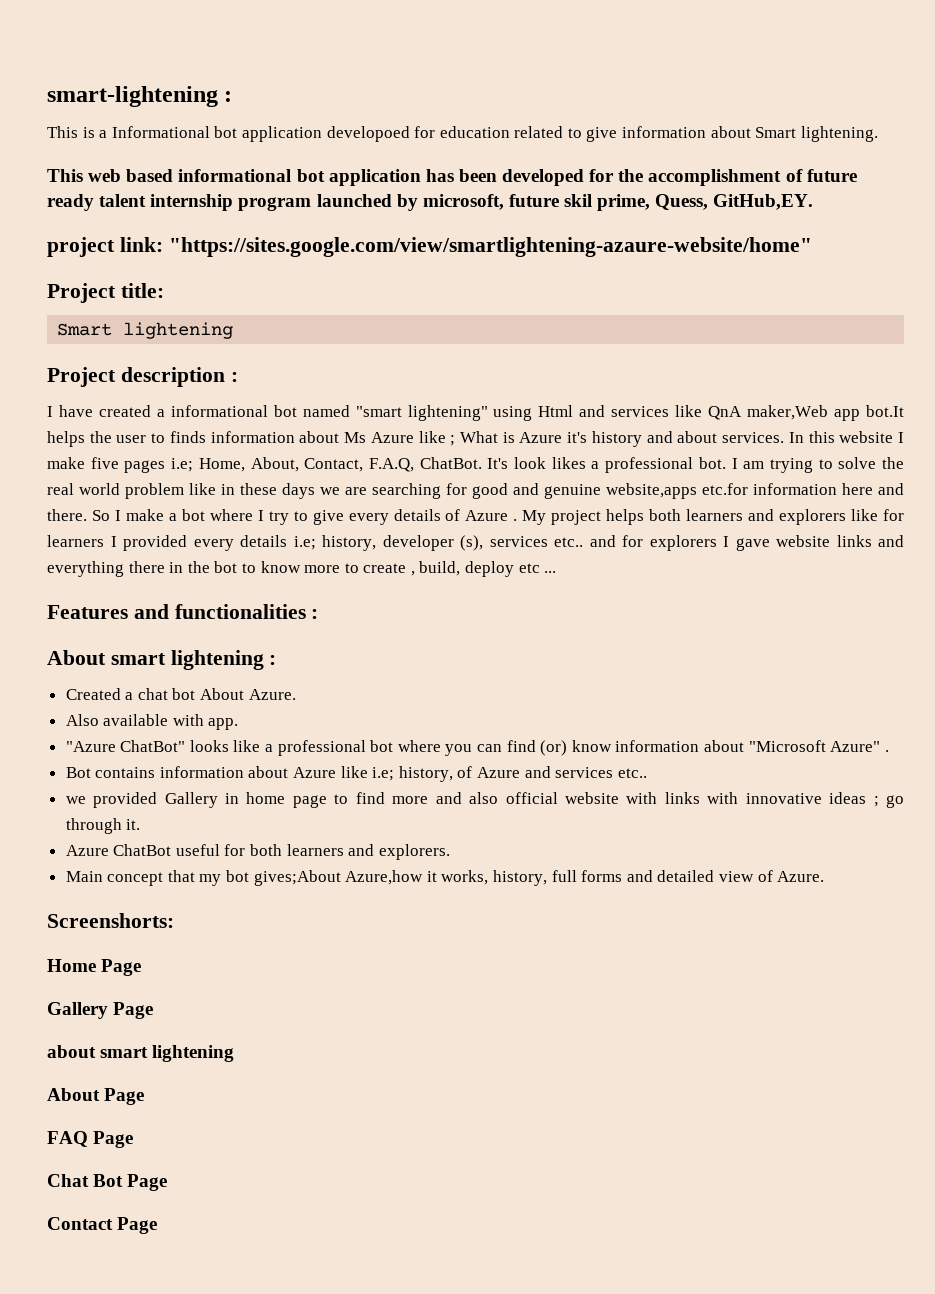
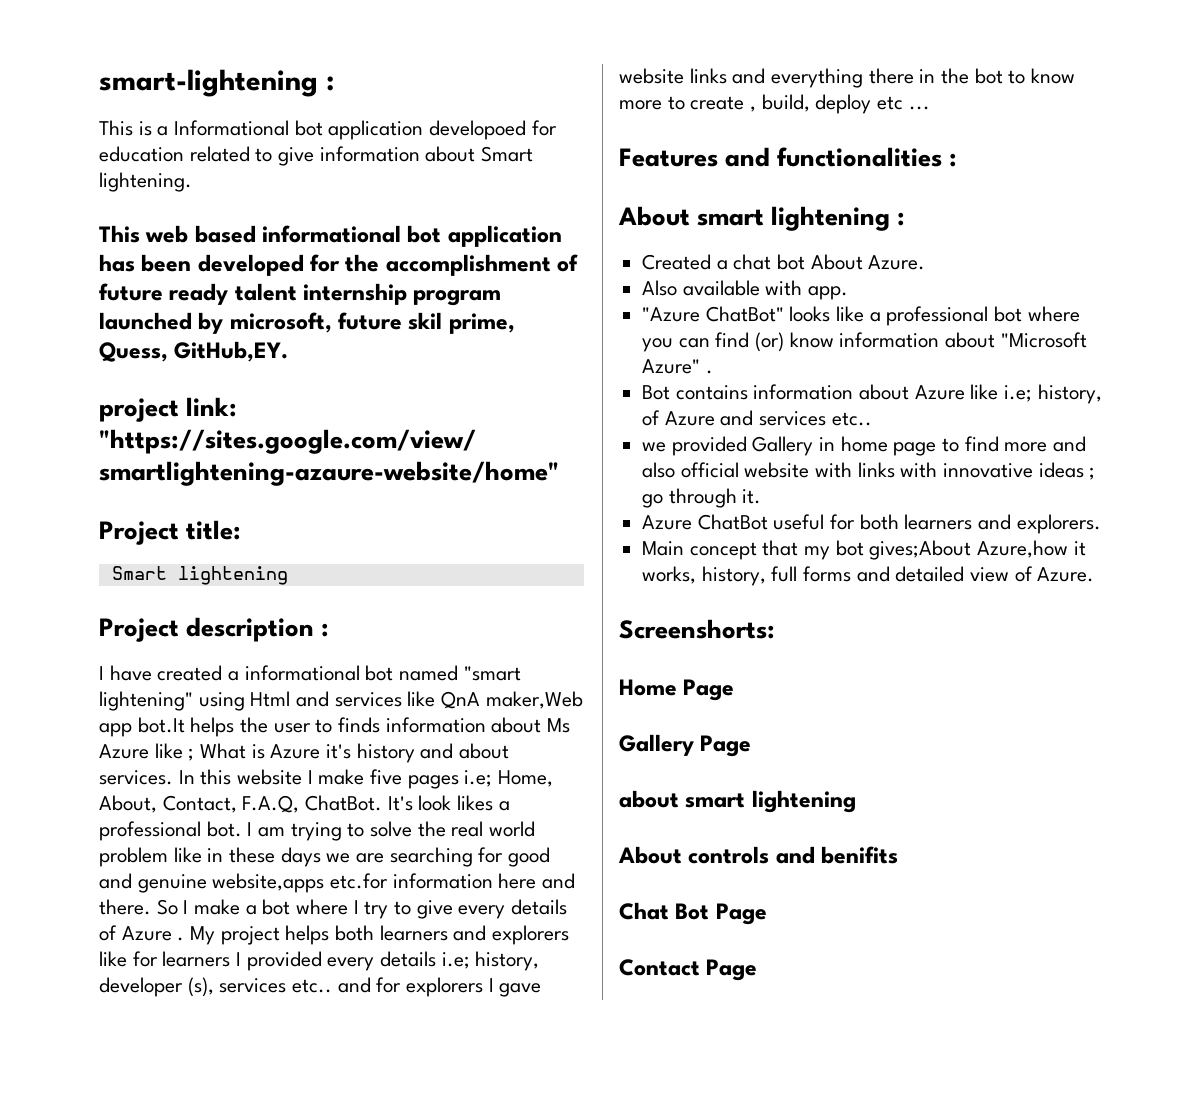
[104,1088,145,1105] [47,1131,134,1148] Page // FAQ Page -> [688,846,899,864] controls and benifits

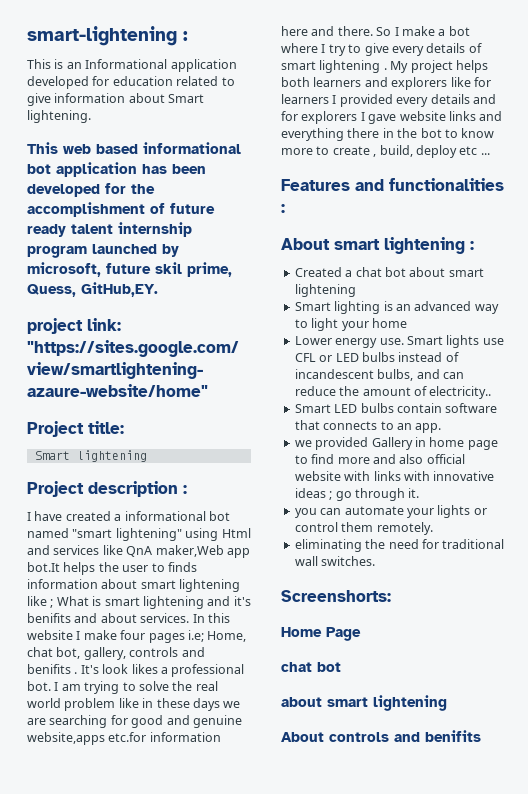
[157,120,527,140] a Informational bot application developoed -> [66,59,237,72] [27,76,89,89] an Informational application developed
[547,718,571,733] [99,744,149,759] Ms Azure -> [140,579,241,592] smart lightening
[270,743,415,763] Azure it's history -> [104,596,251,609] [27,613,71,623] smart lightening and it's benifits
[370,769,403,785] five -> [120,630,146,640] four
[99,795,383,813] About, Contact, F.A.Q, ChatBot. -> [27,647,205,660] [27,664,78,674] chat bot, gallery, controls and benifits .
[121,926,172,941] Azure -> [281,60,381,73] smart lightening
[441,951,540,971] [99,977,333,997] i.e; history, developer (s), services etc.. -> (470, 99) none
[810,254,926,270] [642,280,849,300] [642,306,1080,326] [642,332,1087,352] [642,359,713,374] [642,384,1102,404] [642,410,872,426] About Azure. // Also available with app. // "Azure ChatBot" looks like a professional bot where you can find (or) know information about "Microsoft Azure" . // Bot contains information about Azure like i.e; history, of Azure and services etc.. -> [409,267,484,277] [294,284,356,297] [294,301,499,314] [294,318,407,331] [294,335,504,348] [294,352,459,362] [294,369,464,381] [294,386,492,399] [294,403,498,413] [294,420,442,433] about smart lightening // Smart lighting is an advanced way to light your home // Lower energy use. Smart lights use CFL or LED bulbs instead of incandescent bulbs, and can reduce the amount of electricity.. // Smart LED bulbs contain software that connects to an app.
[642,514,1101,534] [642,540,1086,560] [642,566,1095,586] Azure ChatBot useful for both learners and explorers. // Main concept that my bot gives;About Azure,how it works, history, full forms and detailed view of Azure. -> [294,505,487,518] [294,522,433,535] [294,539,505,552] [294,556,376,566] you can automate your lights or control them remotely. // eliminating the need for traditional wall switches.
[619,734,752,757] Gallery Page -> [281,662,341,672] chat bot
[619,902,767,925] [619,959,758,981] // Chat Bot Page // Contact Page -> (481, 736) none

